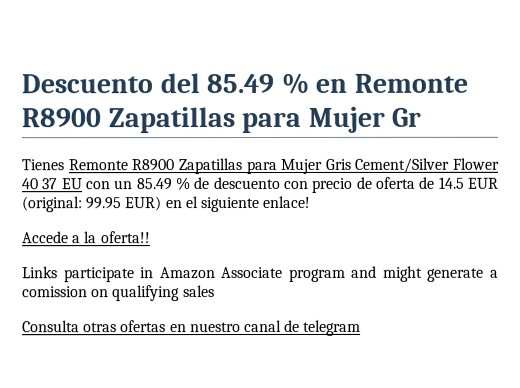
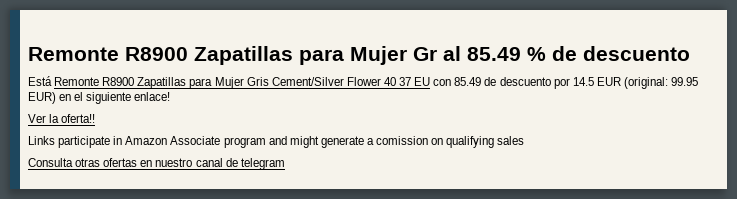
[21,72,348,94] Descuento del 85.49 % en -> (28, 54) none
[21,159,64,171] // Tienes -> [443,46,690,61] [28,76,52,86] al 85.49 % de descuento // Está
[113,176,435,193] un 85.49 % de descuento con precio de oferta de -> [454,77,570,89] 85.49 de descuento por
[22,231,82,244] Accede a -> [28,114,46,123] Ver

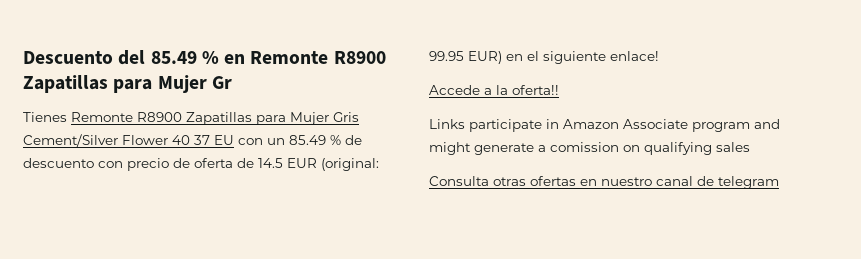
(28, 54) none -> [23,50,246,65] Descuento del 85.49 % en
[443,46,690,61] [28,76,52,86] al 85.49 % de descuento // Está -> [23,112,67,122] // Tienes
[454,77,570,89] 85.49 de descuento por -> [267,135,362,145] [23,158,254,171] un 85.49 % de descuento con precio de oferta de
[28,114,46,123] Ver -> [429,85,492,95] Accede a

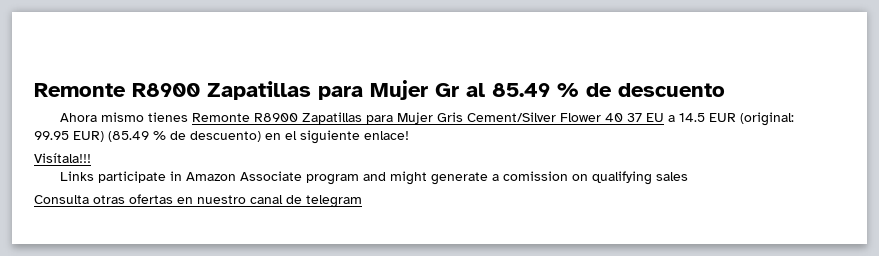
[23,50,246,65] Descuento del 85.49 % en -> (34, 90) none
[23,112,67,122] // Tienes -> [466,83,725,97] [60,112,189,122] al 85.49 % de descuento // Ahora mismo tienes
[238,135,362,145] [23,158,254,171] con un 85.49 % de descuento con precio de oferta de -> [668,115,676,122] a
(502, 57) none -> [108,131,261,142] (85.49 % de descuento)
[429,85,559,95] Accede a la oferta!! -> [34,153,91,163] Visítala!!!

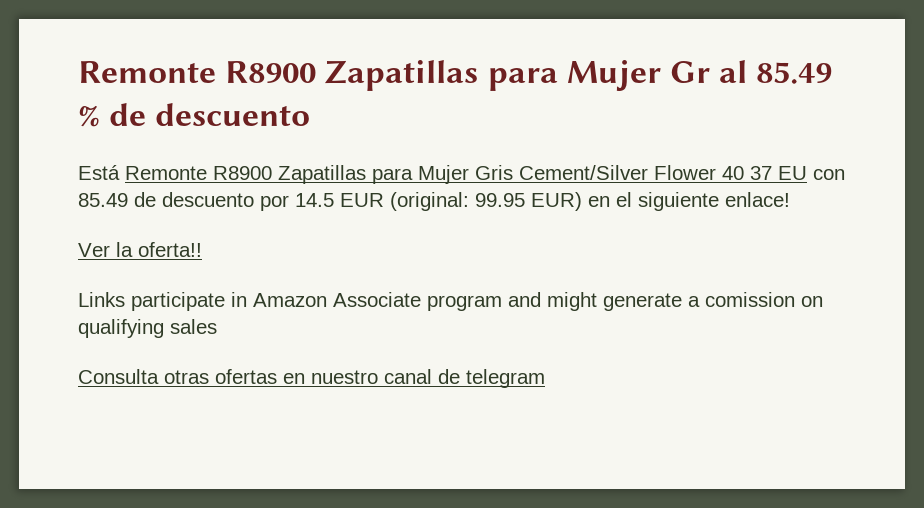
[60,112,189,122] Ahora mismo tienes -> [78,165,120,180] Está
[668,115,676,122] a -> [813,169,845,180] [78,192,289,211] con 85.49 de descuento por
[108,131,261,142] (85.49 % de descuento) -> (582, 201) none
[34,153,91,163] Visítala!!! -> [78,242,202,257] Ver la oferta!!

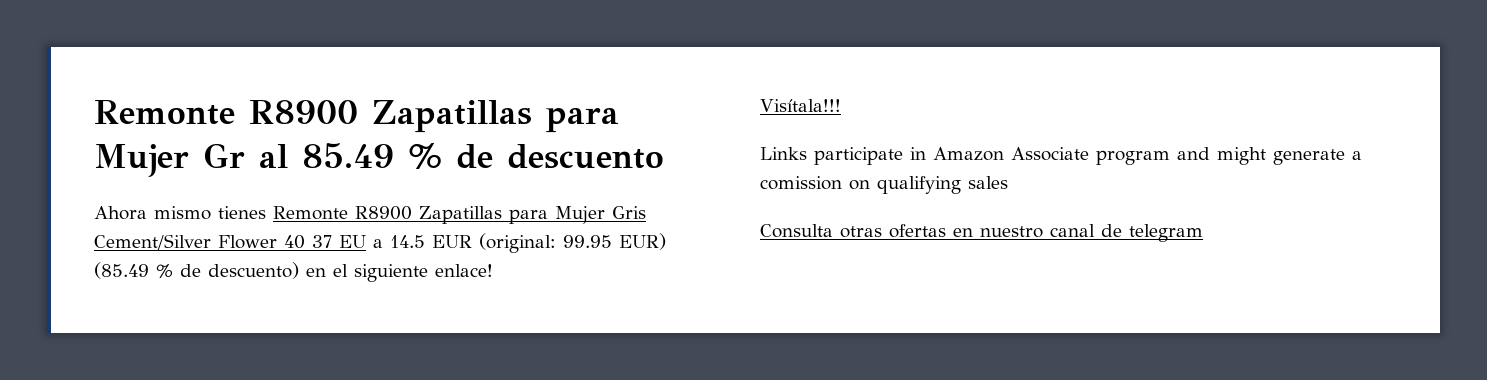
[78,165,120,180] Está -> [94,206,266,220] Ahora mismo tienes
[813,169,845,180] [78,192,289,211] con 85.49 de descuento por -> [373,239,383,248] a
(582, 201) none -> [94,262,299,279] (85.49 % de descuento)
[78,242,202,257] Ver la oferta!! -> [760,99,841,112] Visítala!!!

